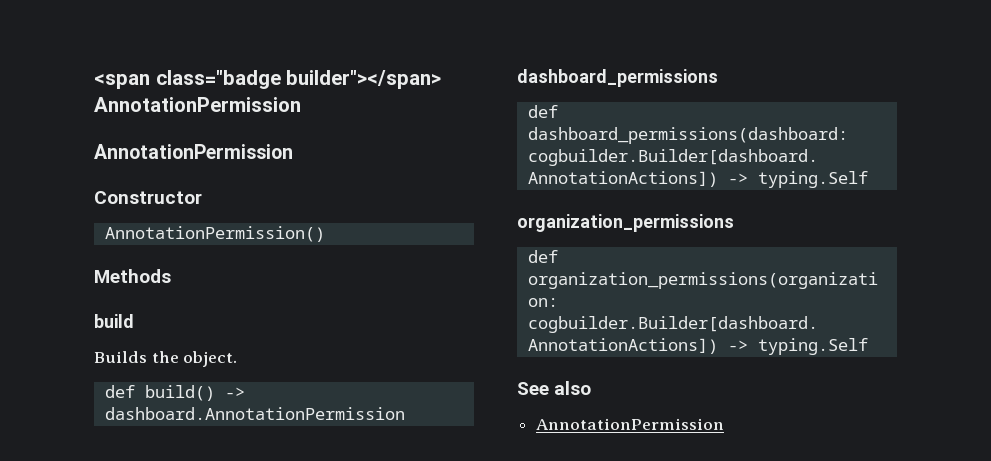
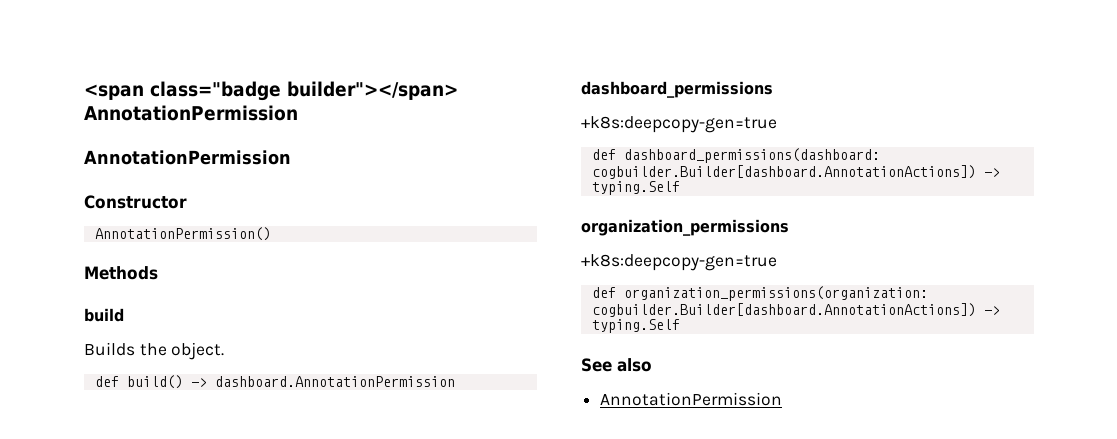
(718, 78) none -> [581,116,777,133] // +k8s:deepcopy-gen=true
(734, 223) none -> [581,254,777,271] // +k8s:deepcopy-gen=true

